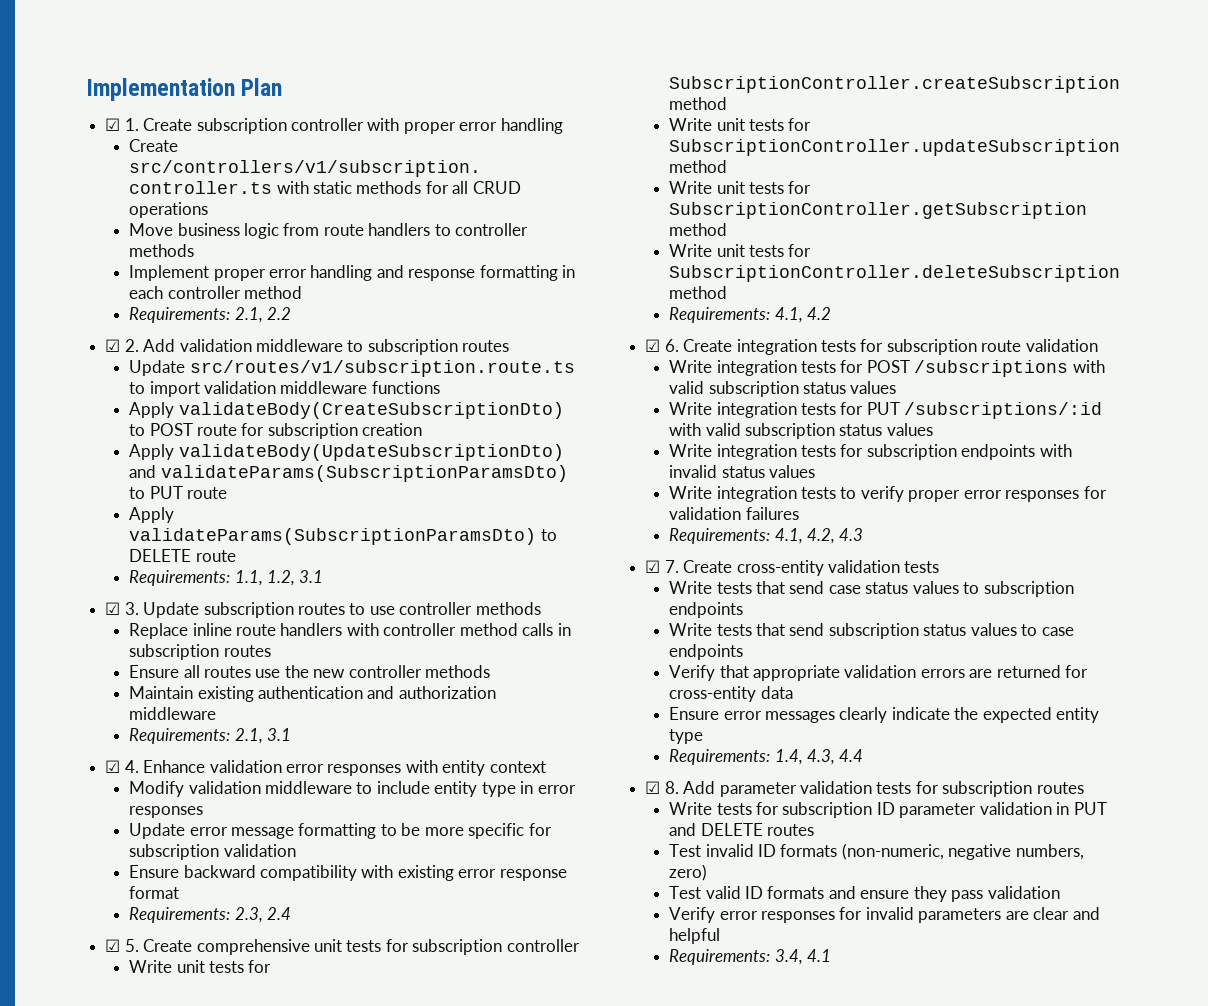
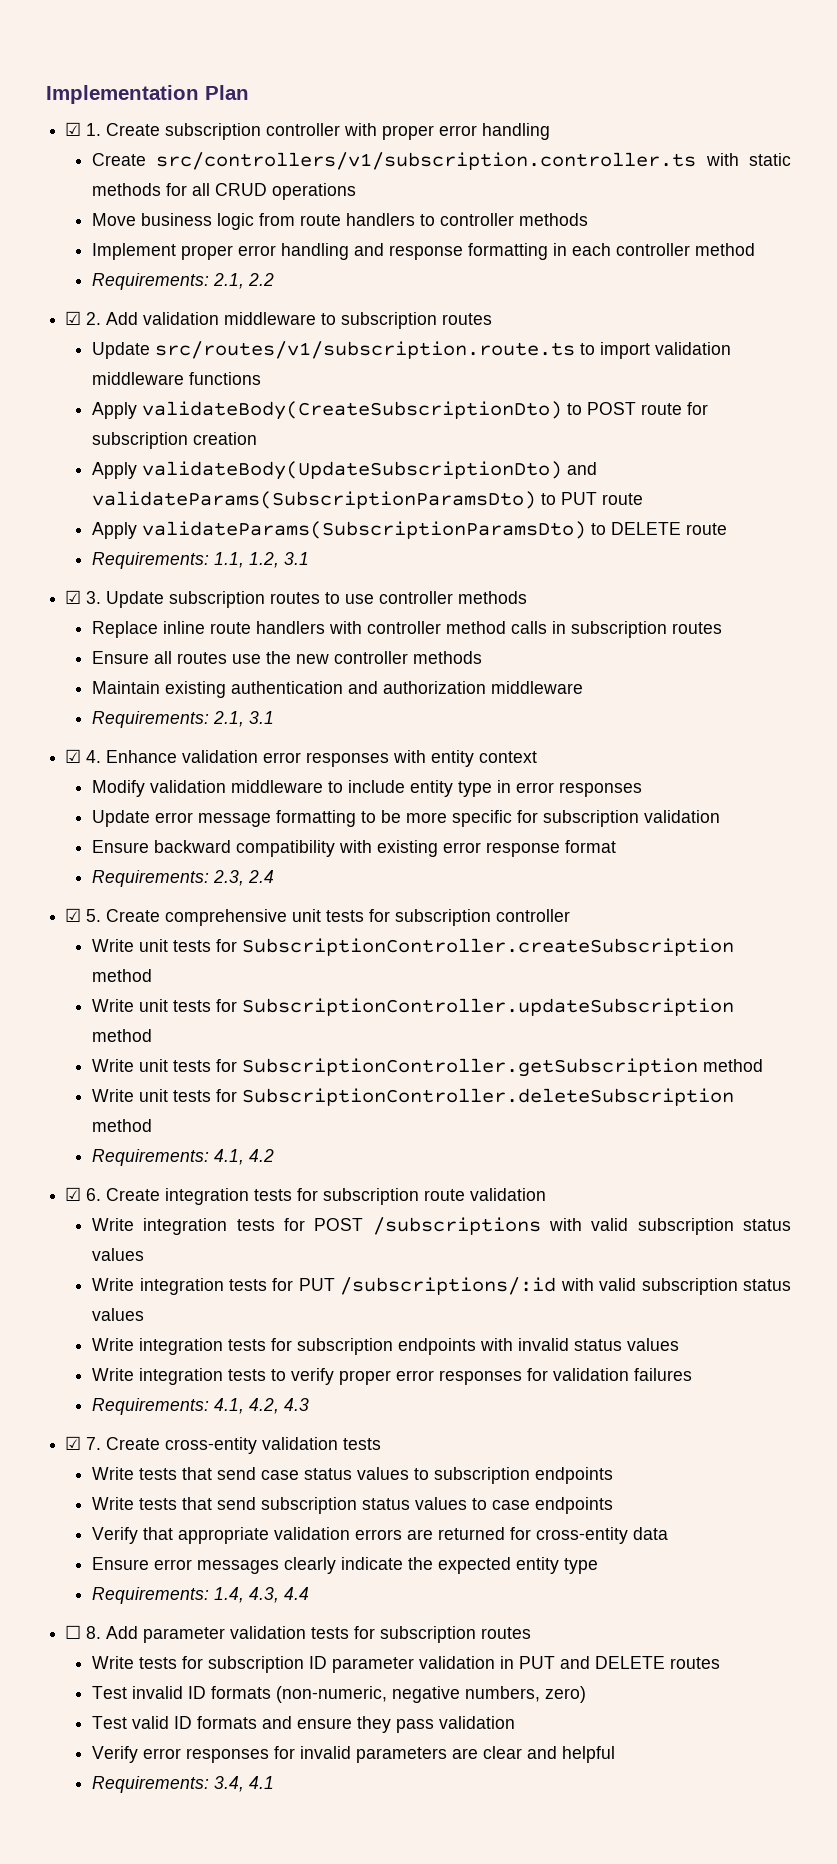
[645,781,661,794] ☑ -> [65,1625,82,1639] ☐

